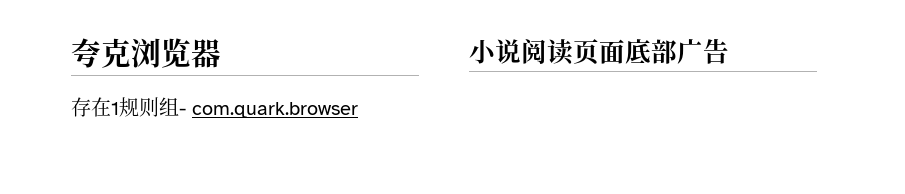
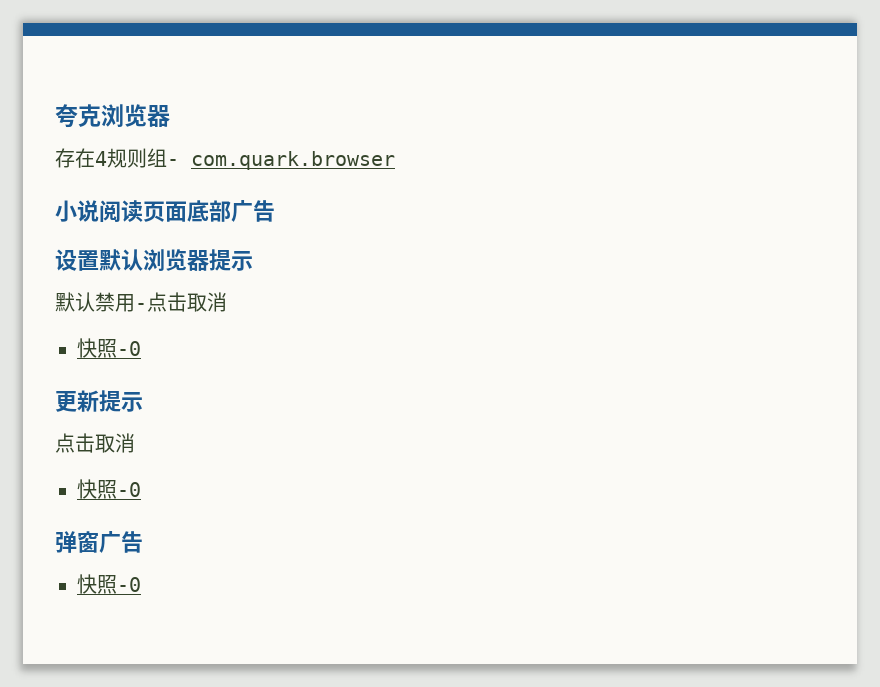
[111,102,119,115] 1 -> [95,151,107,166] 4
(729, 51) none -> [55,249,253,272] [55,292,227,312] [77,338,141,358] [55,390,143,412] [55,433,135,453] [77,479,141,499] [55,531,143,553] [77,574,141,594] // 设置默认浏览器提示 // 默认禁用-点击取消 // 快照-0 // 更新提示 // 点击取消 // 快照-0 // 弹窗广告 // 快照-0

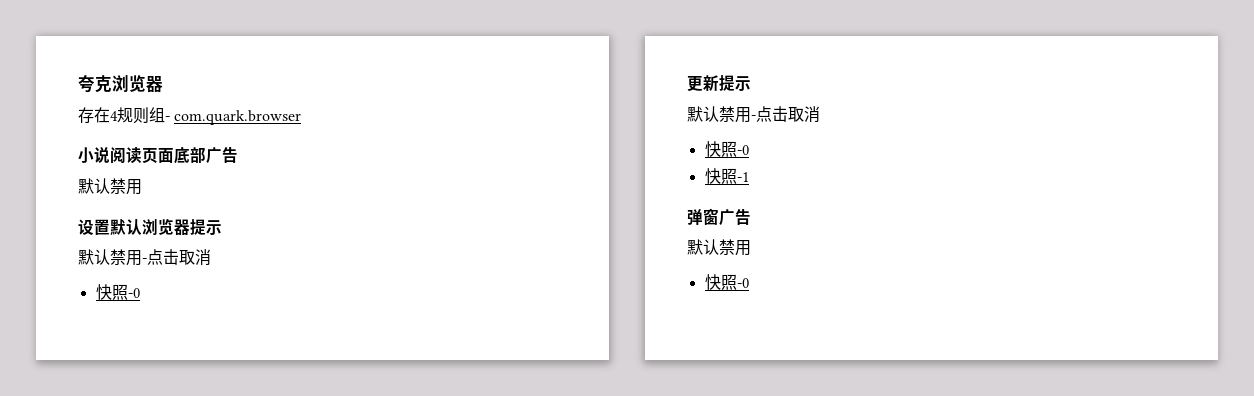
(275, 211) none -> [78,178,142,195] // 默认禁用
[55,433,135,453] [77,479,141,499] 点击取消 // 快照-0 -> [687,106,820,123] [704,141,749,157] [704,168,749,184] 默认禁用-点击取消 // 快照-0 // 快照-1
(143, 542) none -> [687,239,751,256] // 默认禁用

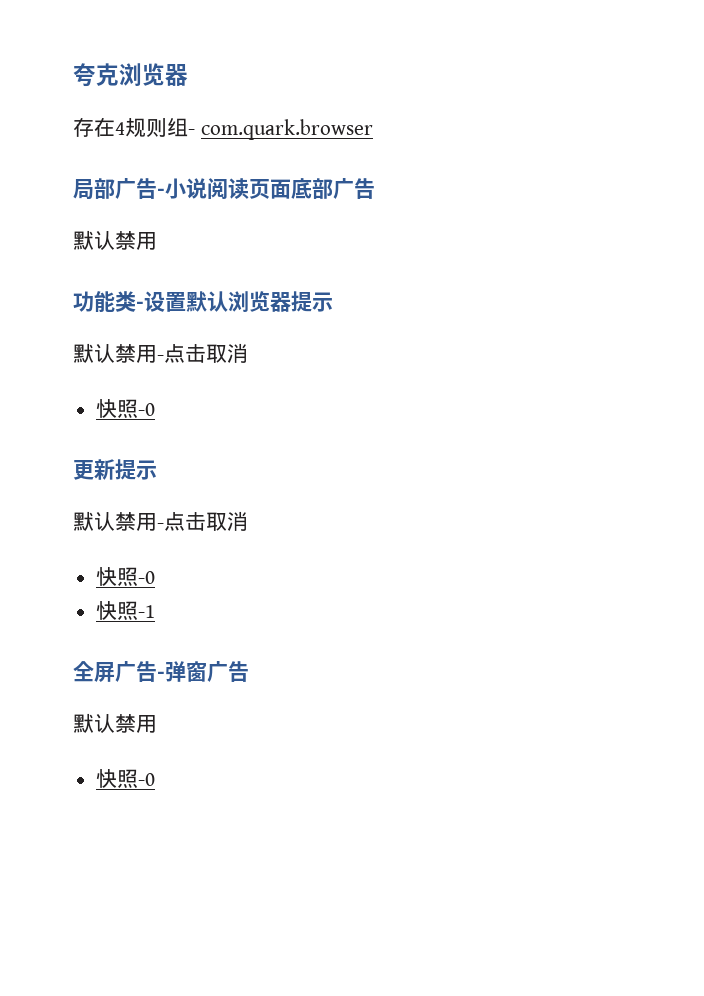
(302, 117) none -> [73,178,165,200] 局部广告-
(142, 187) none -> [73,291,144,312] 功能类-
(749, 177) none -> [73,661,165,682] 全屏广告-

